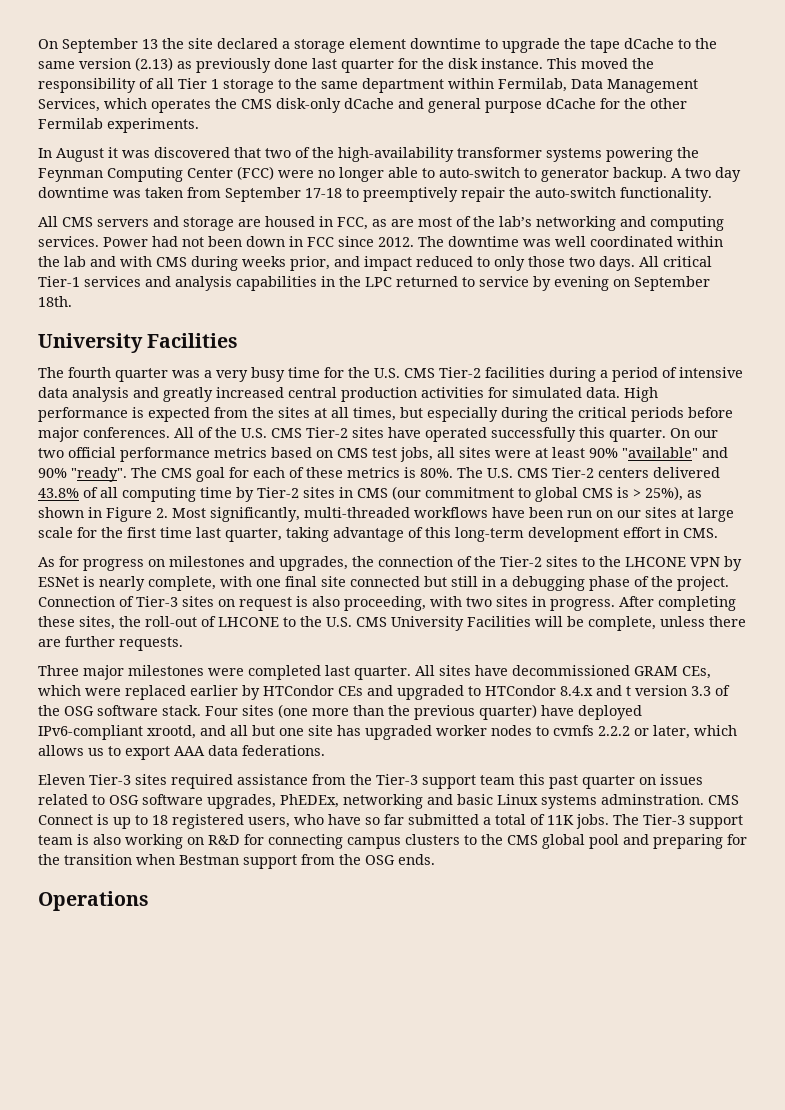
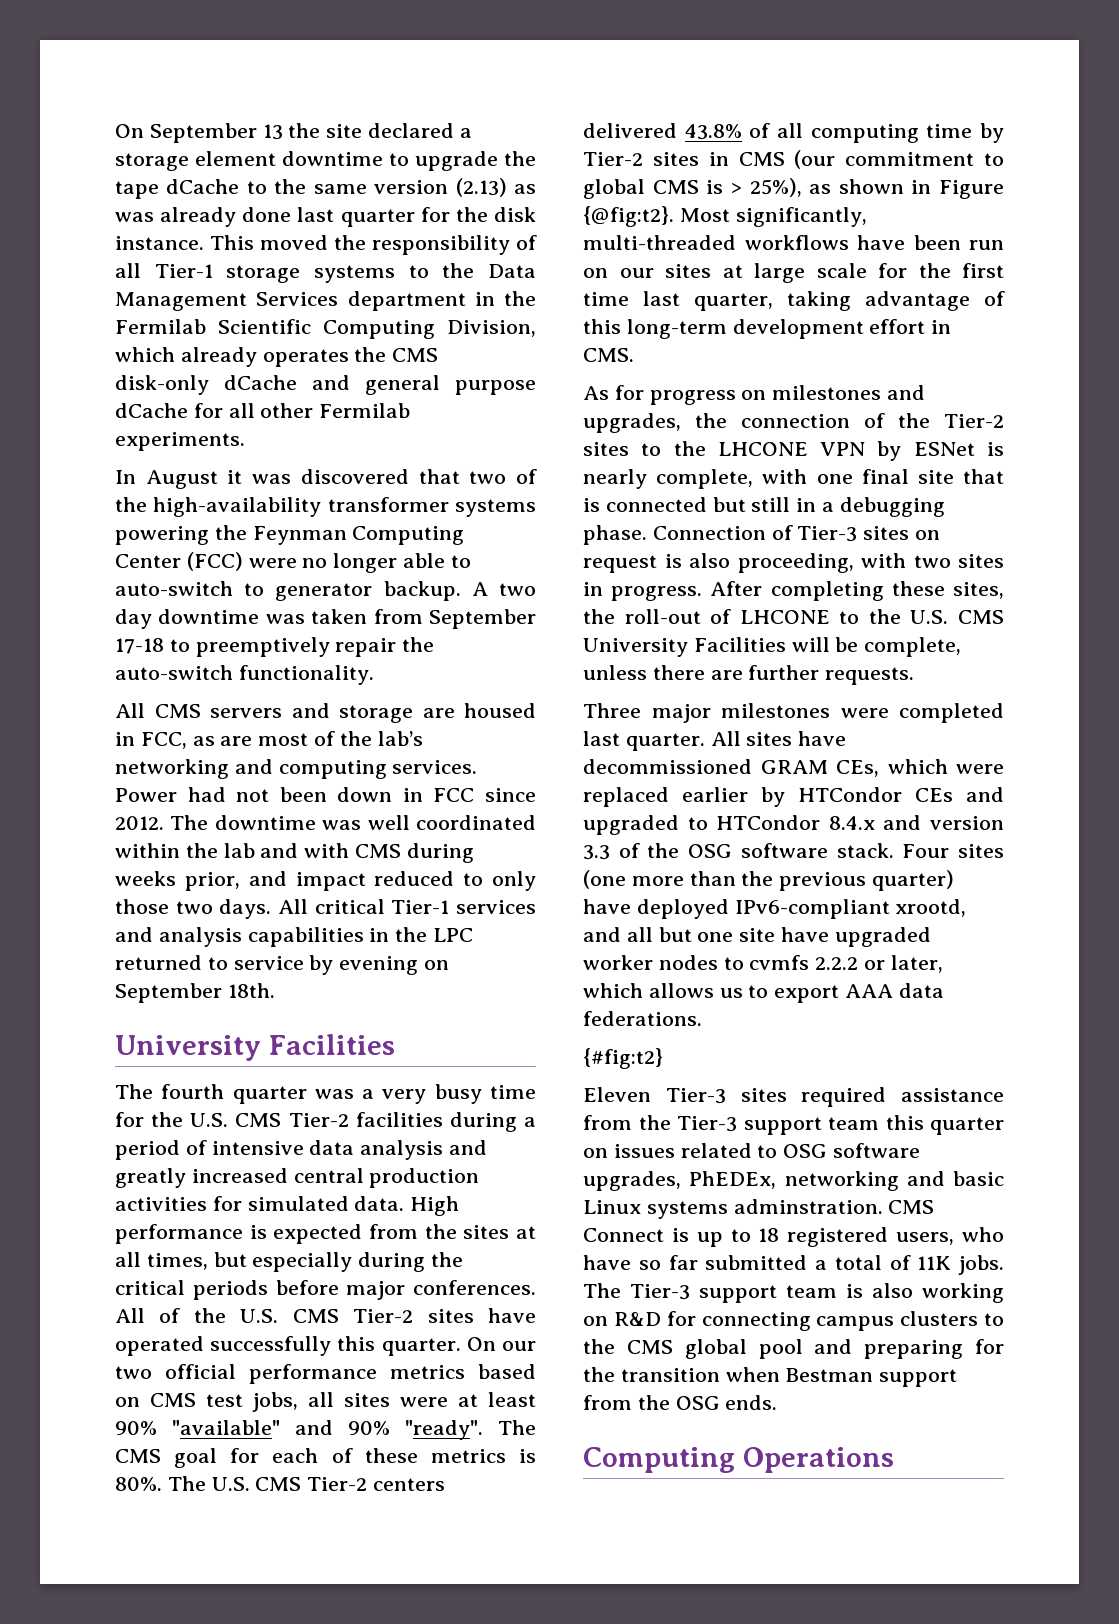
[196,58,271,73] previously -> [115,207,237,227] was already
[178,78,698,93] [38,98,147,112] Tier 1 storage to the same department within Fermilab, Data Management Services, which -> [154,263,536,283] [115,291,536,311] [115,319,536,339] [115,347,257,367] Tier-1 storage systems to the Data Management Services department in the Fermilab Scientific Computing Division, which already
[624,98,646,109] the -> [228,403,255,418] all
[156,508,168,518] 2. -> [583,206,674,227] {@fig:t2}.
(346, 581) none -> [963,469,1004,484] [583,498,600,512] that is
[589,576,729,591] phase of the project. -> [583,525,647,545] phase.
[626,686,631,696] t -> (922, 822) none
[337,725,361,736] has -> [781,927,830,942] have
(325, 750) none -> [583,1048,663,1069] // {#fig:t2}
[549,775,578,789] past -> (924, 1122) none
(435, 859) none -> [583,1447,735,1473] Computing

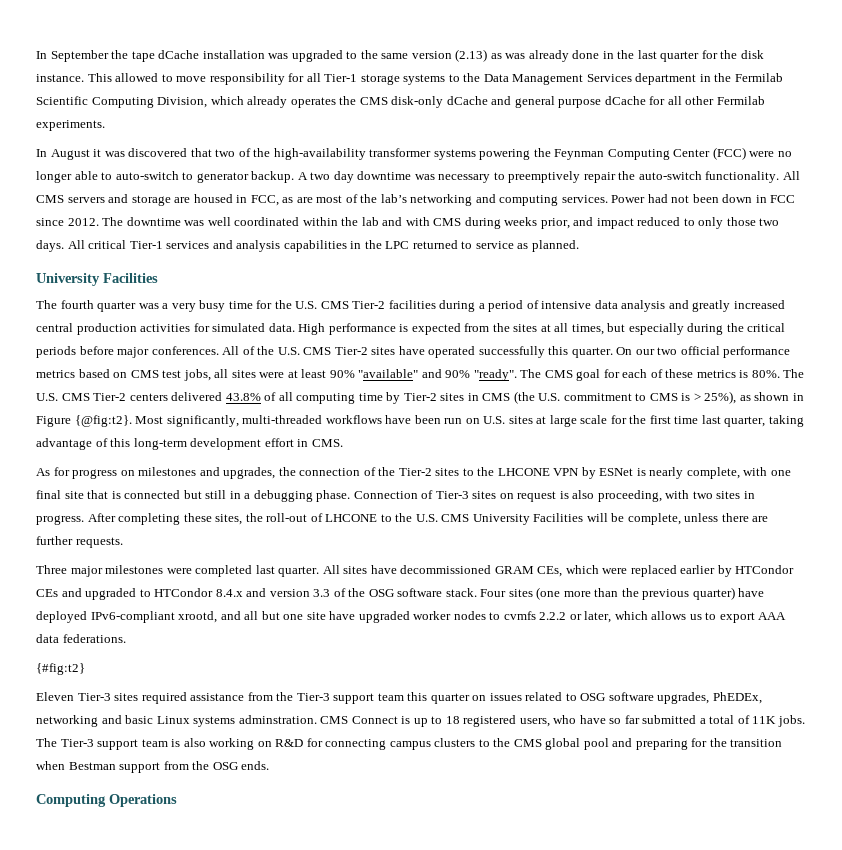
[115,123,472,143] [115,151,536,171] [115,179,240,199] On September 13 the site declared a storage element downtime to upgrade the tape dCache -> [36,50,343,62] In September the tape dCache installation was upgraded
(292, 214) none -> [602,50,635,59] in the
[260,235,537,255] moved the responsibility of -> [115,73,305,85] allowed to move responsibility for
[311,609,536,629] [115,638,164,654] taken from September 17-18 -> [438,174,491,183] necessary
(374, 675) // -> (780, 177) none
[309,955,450,975] [115,983,275,1003] by evening on September 18th. -> [517,240,579,252] as planned.
[794,150,836,169] (our -> [513,391,561,404] (the U.S.
[583,179,645,199] global -> (647, 397) none
[619,268,654,278] our -> [483,416,506,424] U.S.

